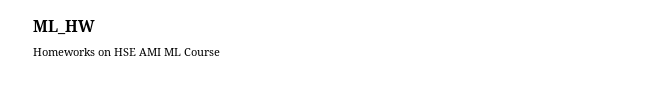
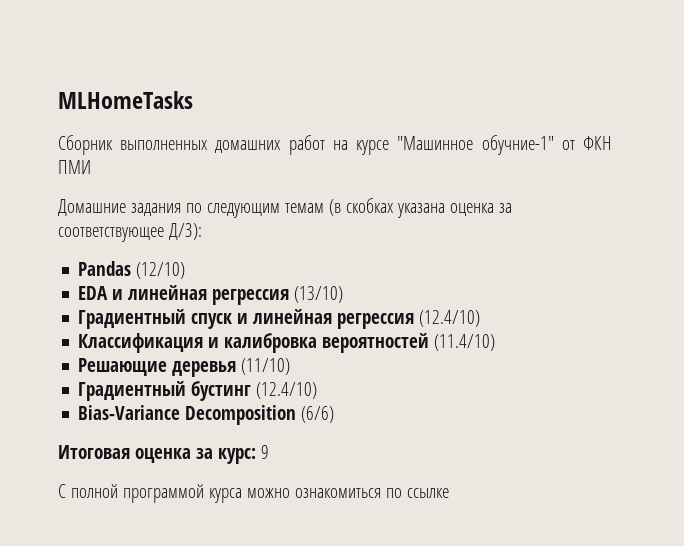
[33,20,95,35] [33,48,220,56] ML_HW // Homeworks on HSE AMI ML Course -> [58,91,193,109] [58,135,612,155] [58,160,91,174] [58,198,512,218] [58,223,202,242] [78,261,186,279] [78,285,344,305] [78,309,481,329] [78,333,496,353] [78,358,291,377] [78,381,318,401] [78,405,335,425] [58,445,269,464] [58,484,449,503] MLHomeTasks // Сборник выполненных домашних работ на курсе "Машинное обучние-1" от ФКН ПМИ // Домашние задания по следующим темам (в скобках указана оценка за соответствующее Д/З): // Pandas (12/10) // EDA и линейная регрессия (13/10) // Градиентный спуск и линейная регрессия (12.4/10) // Классификация и калибровка вероятностей (11.4/10) // Решающие деревья (11/10) // Градиентный бустинг (12.4/10) // Bias-Variance Decomposition (6/6) // Итоговая оценка за курс: 9 // С полной программой курса можно ознакомиться по ссылке

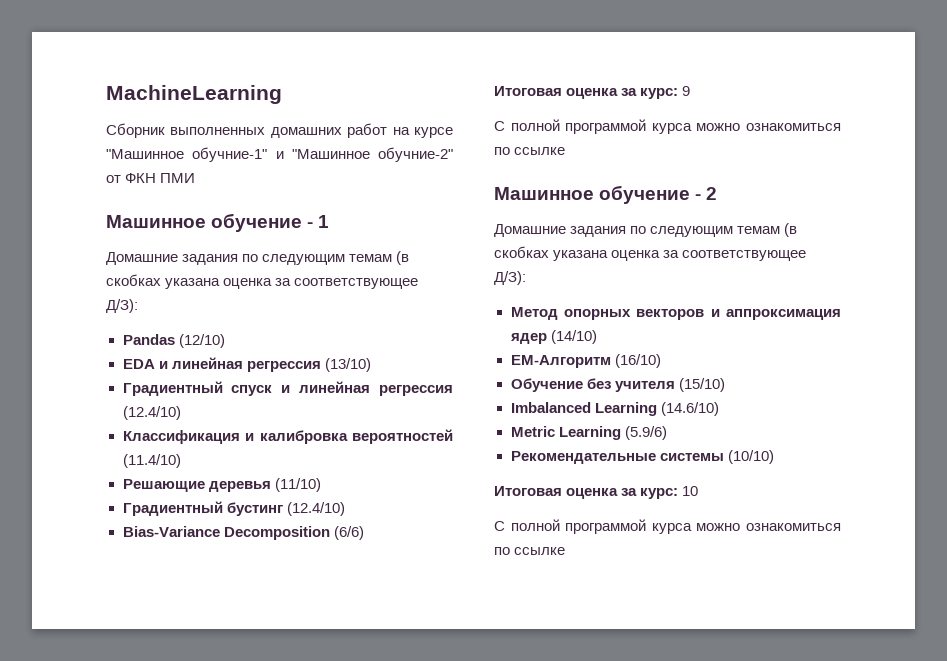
[58,91,193,109] MLHomeTasks -> [106,85,282,104] MachineLearning
(554, 145) none -> [275,147,453,162] и "Машинное обучние-2"
(91, 167) none -> [106,213,330,232] // Машинное обучение - 1
(449, 493) none -> [494,185,718,204] [494,223,798,237] [494,246,807,261] [494,271,526,285] [510,307,841,320] [510,330,597,344] [510,354,661,368] [510,378,725,392] [510,402,719,416] [510,426,667,440] [510,450,774,464] [494,486,699,499] [494,519,841,534] [494,547,566,555] // Машинное обучение - 2 // Домашние задания по следующим темам (в скобках указана оценка за соответствующее Д/З): // Метод опорных векторов и аппроксимация ядер (14/10) // EM-Алгоритм (16/10) // Обучение без учителя (15/10) // Imbalanced Learning (14.6/10) // Metric Learning (5.9/6) // Рекомендательные системы (10/10) // Итоговая оценка за курс: 10 // С полной программой курса можно ознакомиться по ссылке

